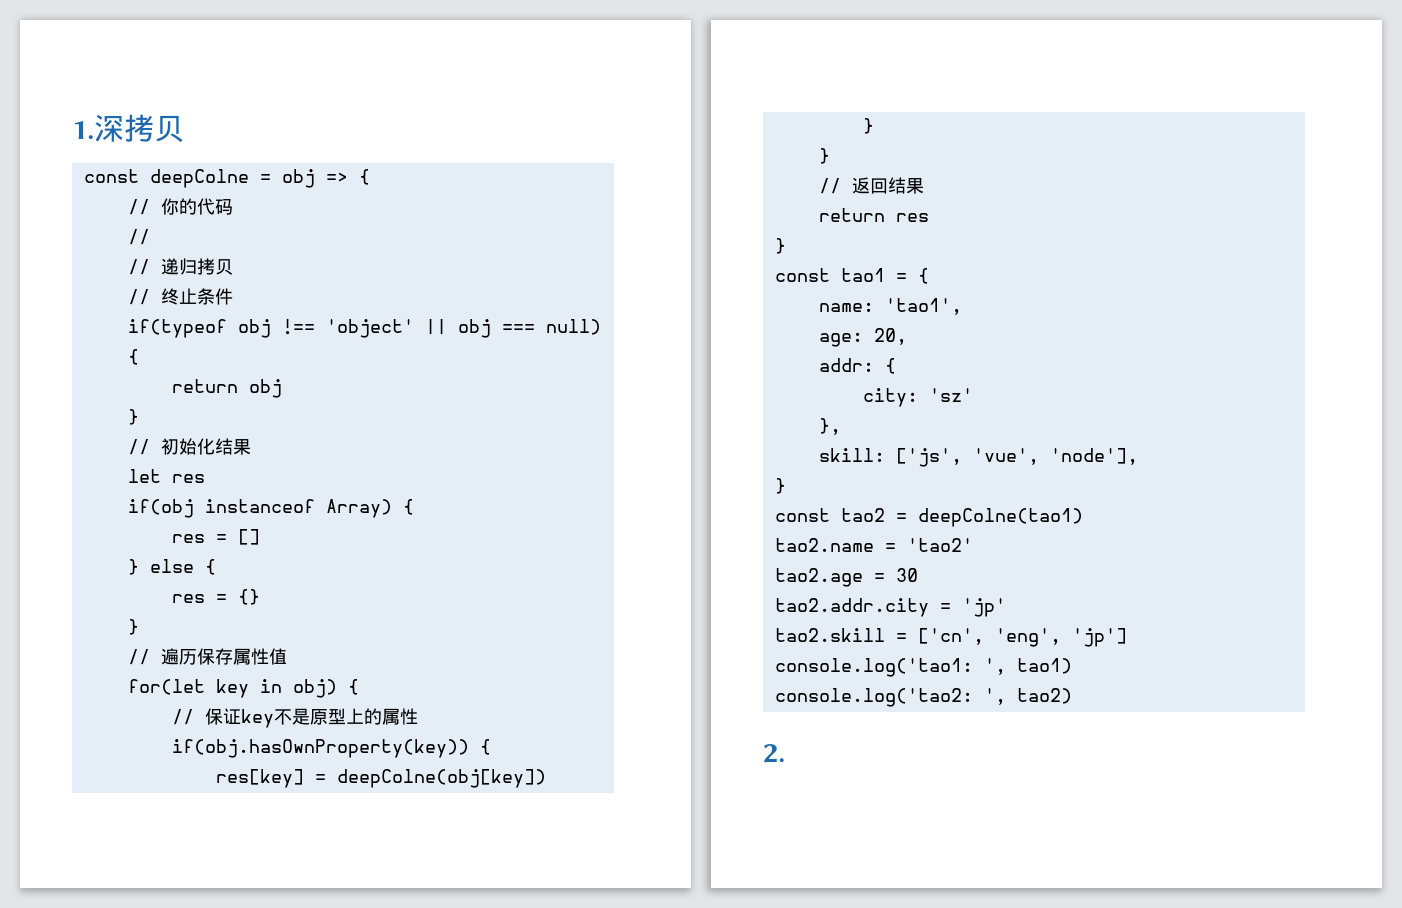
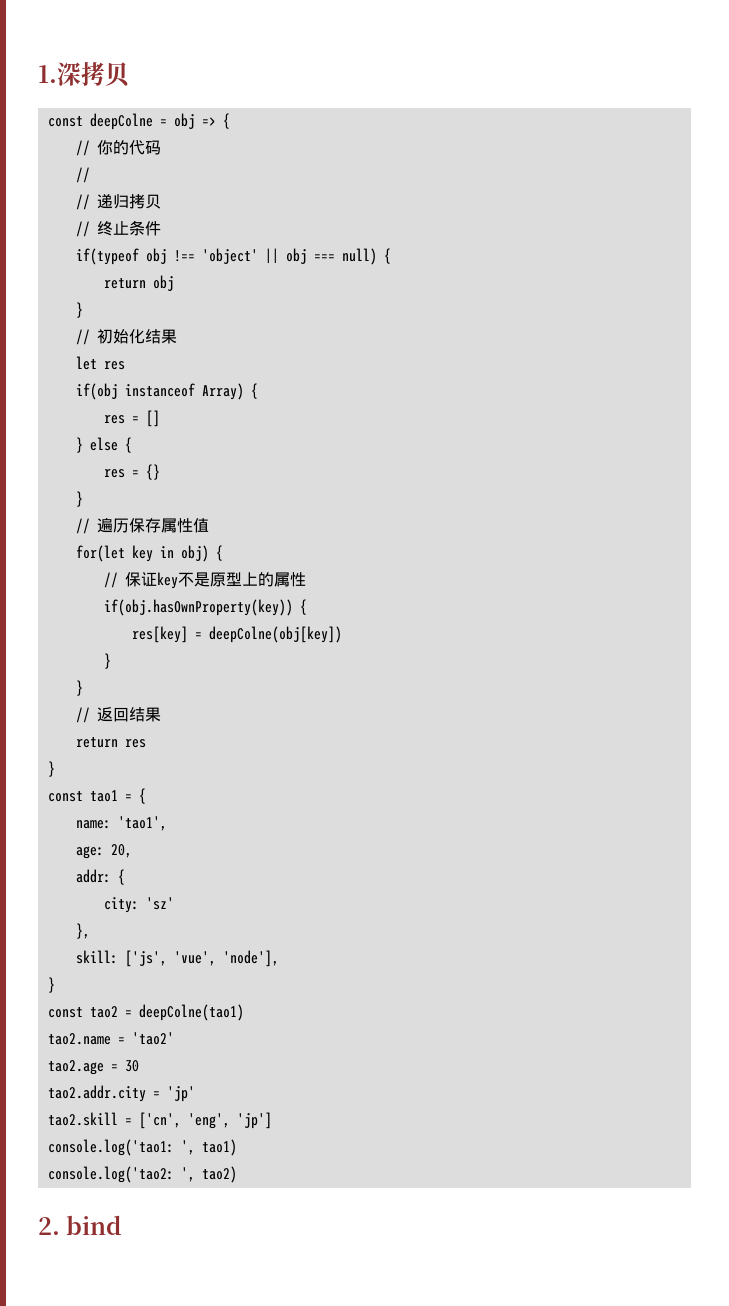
(785, 753) none -> [66,1215,122,1235] bind

